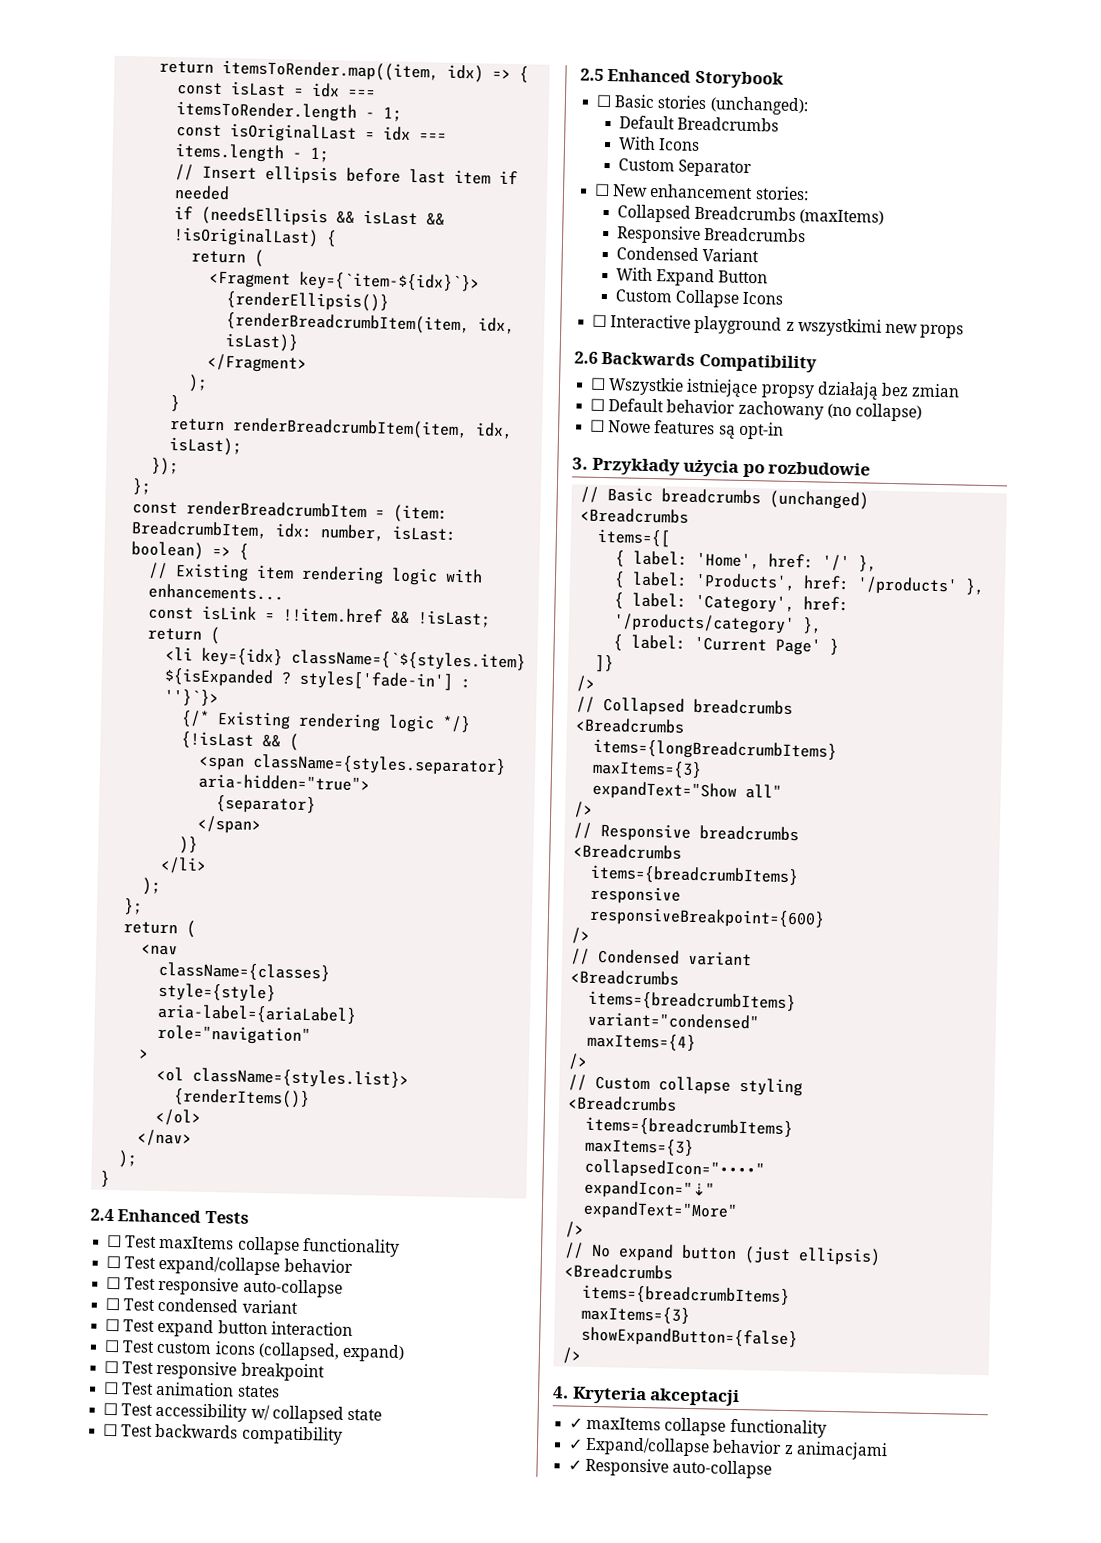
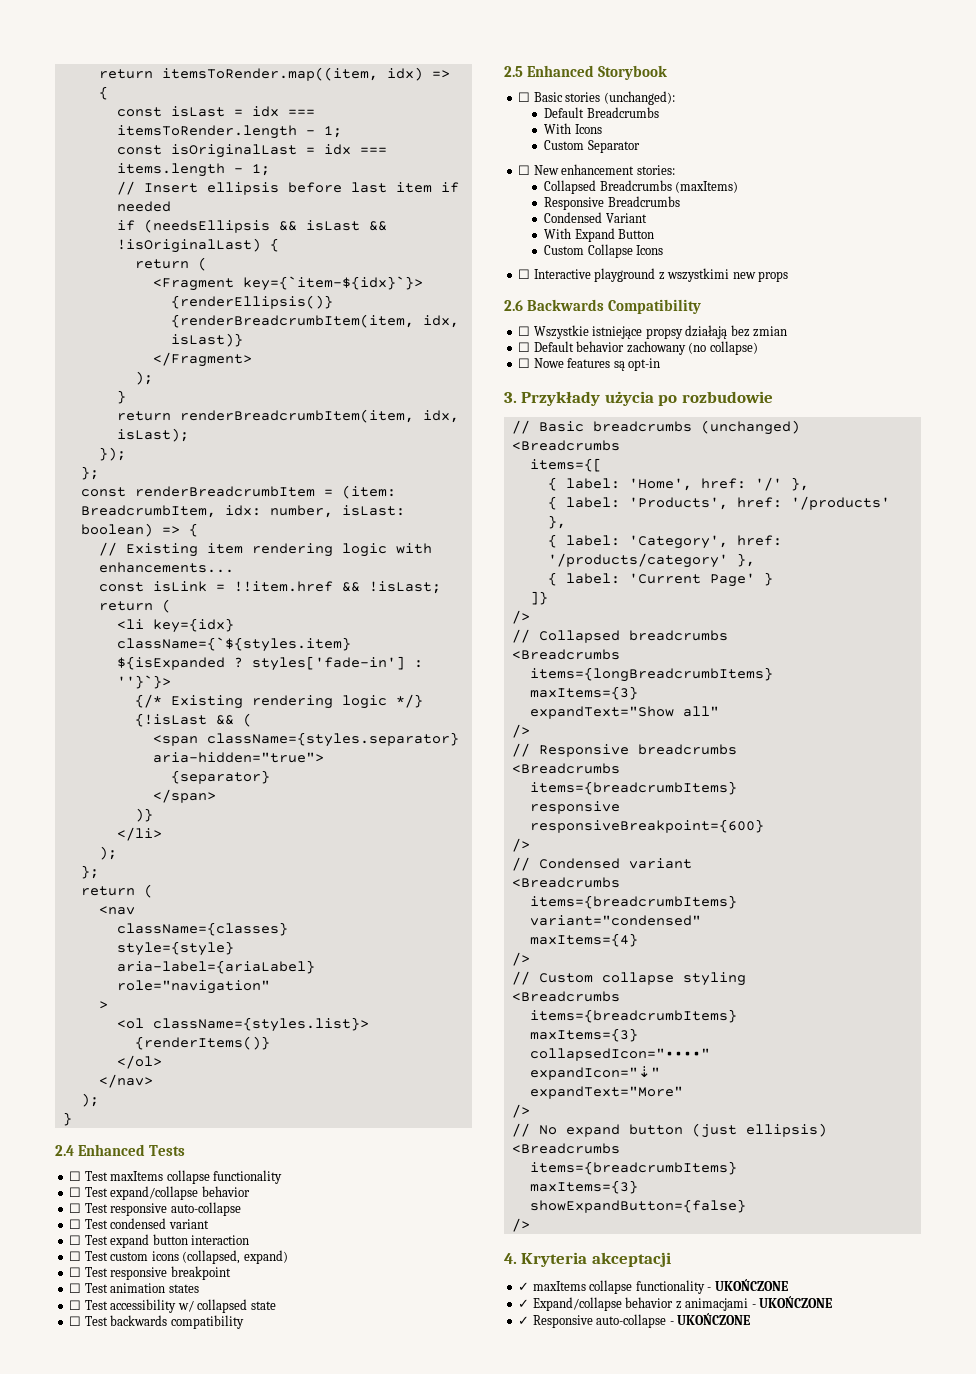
(827, 1428) none -> [707,1279,788,1291] - UKOŃCZONE
(888, 1451) none -> [751,1296,833,1308] - UKOŃCZONE
(773, 1469) none -> [669,1313,751,1325] - UKOŃCZONE

